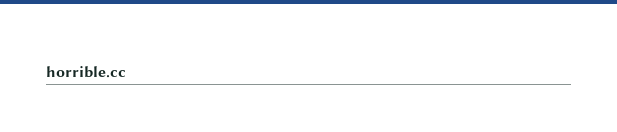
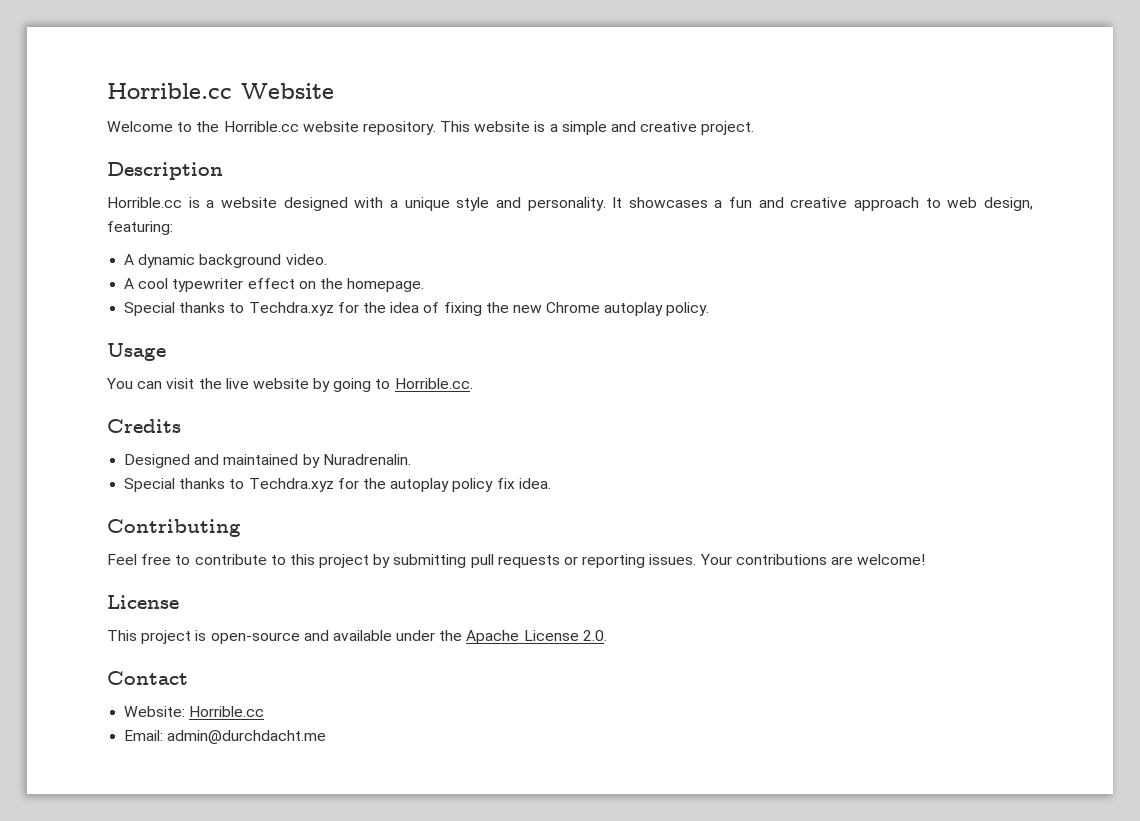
[46,66,126,78] horrible.cc -> [107,83,334,99] [107,121,755,135] [107,162,223,180] [107,197,1033,211] [107,221,173,235] [124,254,327,268] [124,278,425,292] [124,302,710,316] [107,343,166,361] [106,378,473,392] [107,419,181,433] [124,454,411,468] [124,478,551,492] [107,519,241,537] [107,554,926,568] [107,595,179,609] [107,630,607,644] [107,671,188,685] [124,706,265,717] [124,730,327,744] Horrible.cc Website // Welcome to the Horrible.cc website repository. This website is a simple and creative project. // Description // Horrible.cc is a website designed with a unique style and personality. It showcases a fun and creative approach to web design, featuring: // A dynamic background video. // A cool typewriter effect on the homepage. // Special thanks to Techdra.xyz for the idea of fixing the new Chrome autoplay policy. // Usage // You can visit the live website by going to Horrible.cc. // Credits // Designed and maintained by Nuradrenalin. // Special thanks to Techdra.xyz for the autoplay policy fix idea. // Contributing // Feel free to contribute to this project by submitting pull requests or reporting issues. Your contributions are welcome! // License // This project is open-source and available under the Apache License 2.0. // Contact // Website: Horrible.cc // Email: admin@durchdacht.me

